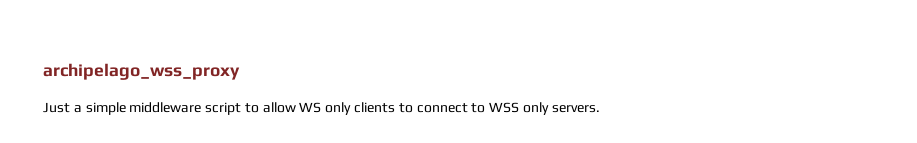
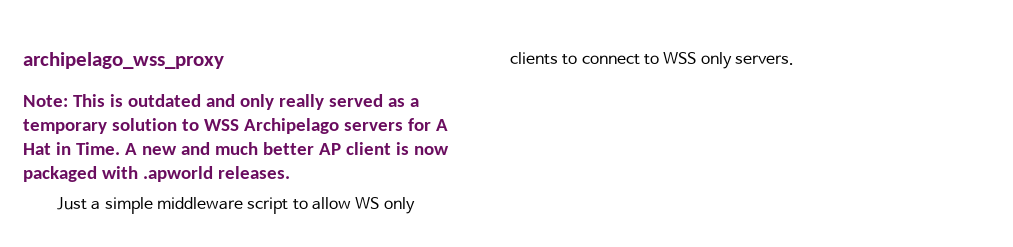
(240, 71) none -> [23,94,419,110] [23,118,448,134] [23,142,449,155] [23,166,290,182] // Note: This is outdated and only really served as a temporary solution to WSS Archipelago servers for A Hat in Time. A new and much better AP client is now packaged with .apworld releases.

